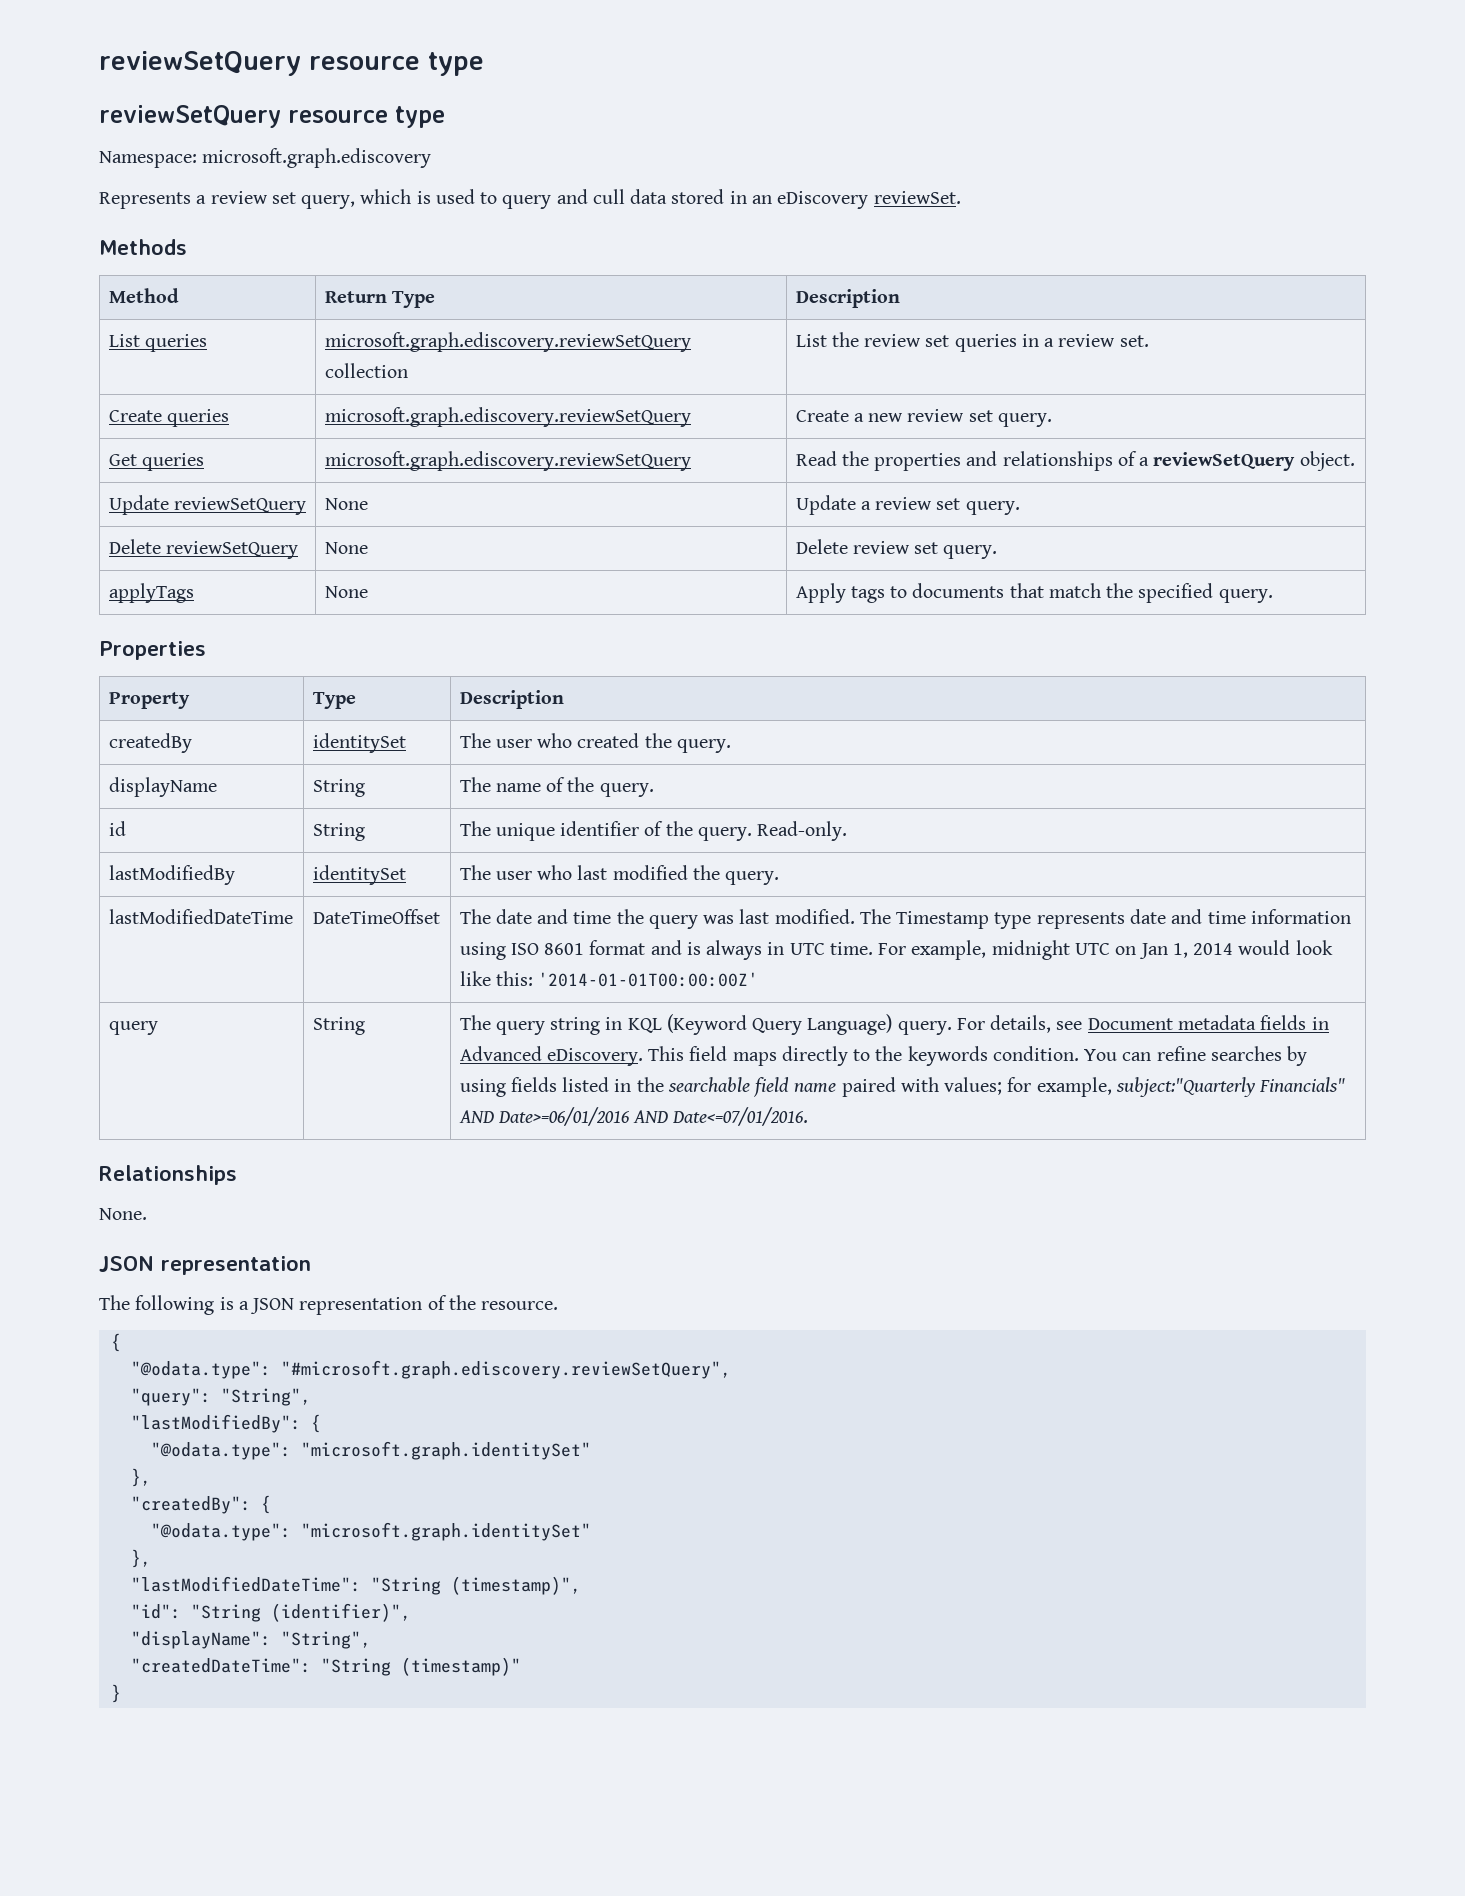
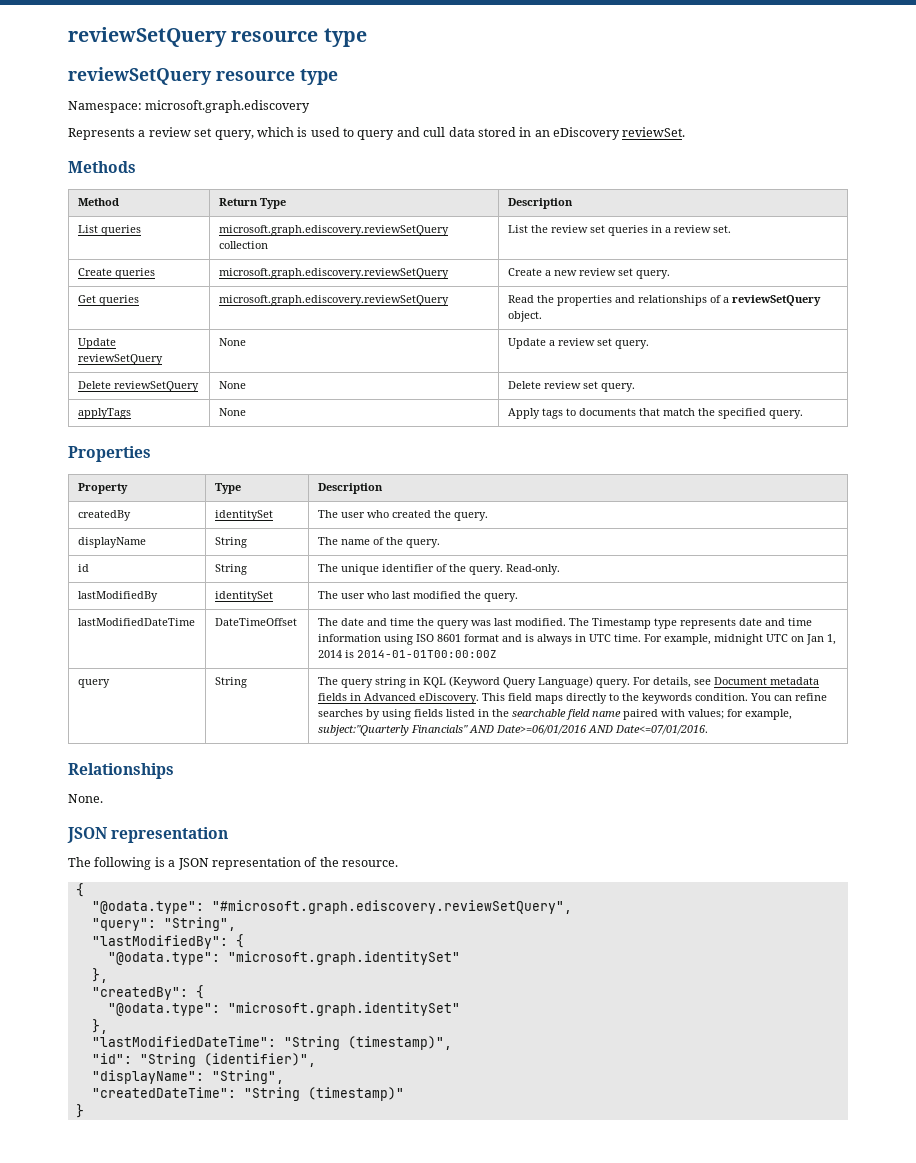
[1238,940,1333,955] [459,971,759,987] would look like this: '2014-01-01T00:00:00Z' -> [344,650,497,658] is 2014-01-01T00:00:00Z

